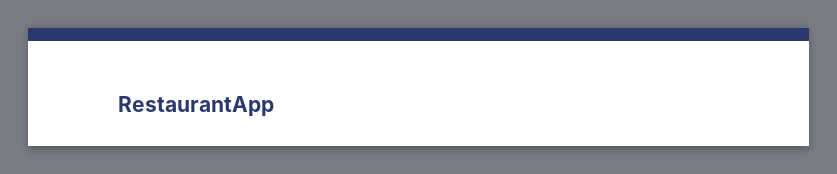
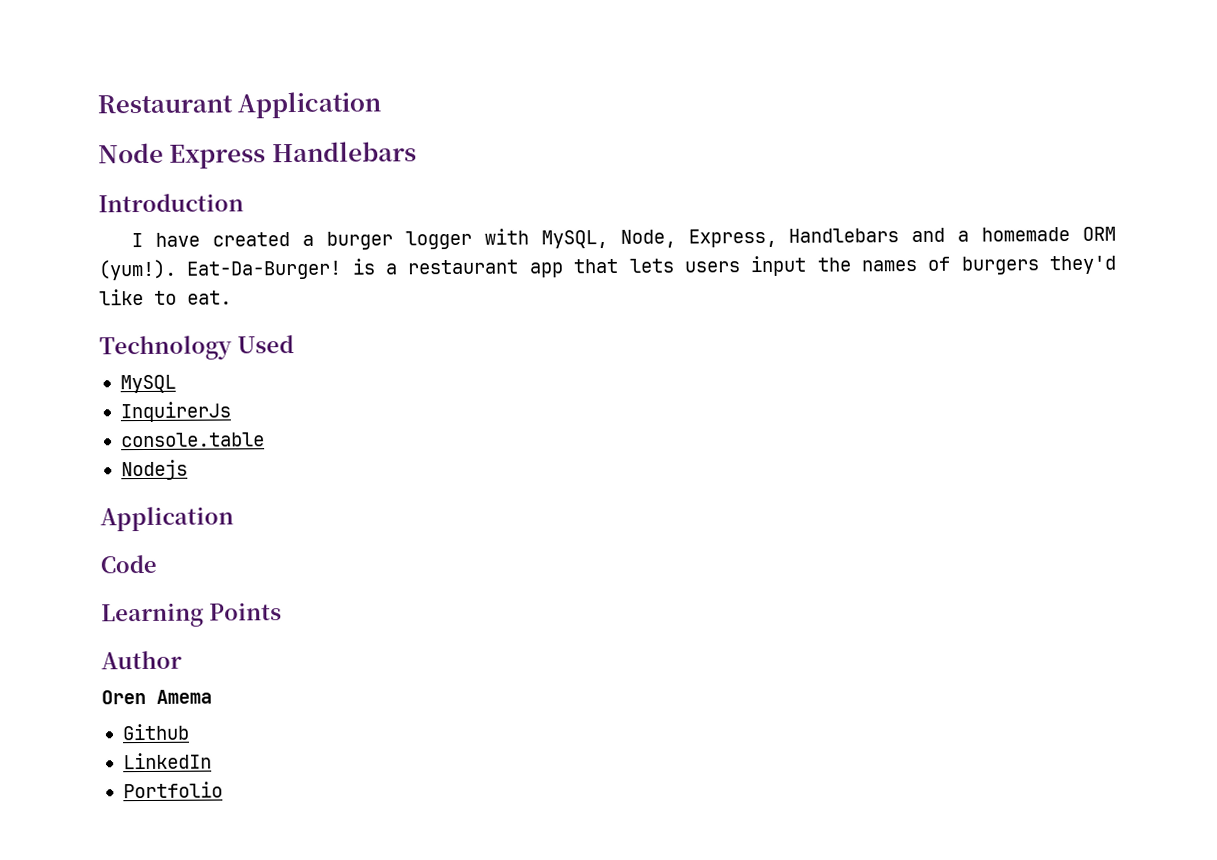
[118,96,274,117] RestaurantApp -> [97,91,382,119] [98,141,417,169] [98,193,244,213] [131,226,1116,250] [98,255,1118,281] [99,289,232,306] [99,335,294,361] [119,374,176,394] [119,401,231,423] [120,432,265,448] [120,459,188,481] [100,506,234,532] [100,554,157,574] [101,602,282,628] [101,650,182,670] [101,689,212,705] [121,723,189,741] [122,752,212,770] [122,781,223,799] Restaurant Application // Node Express Handlebars // Introduction // I have created a burger logger with MySQL, Node, Express, Handlebars and a homemade ORM (yum!). Eat-Da-Burger! is a restaurant app that lets users input the names of burgers they'd like to eat. // Technology Used // MySQL // InquirerJs // console.table // Nodejs // Application // Code // Learning Points // Author // Oren Amema // Github // LinkedIn // Portfolio

